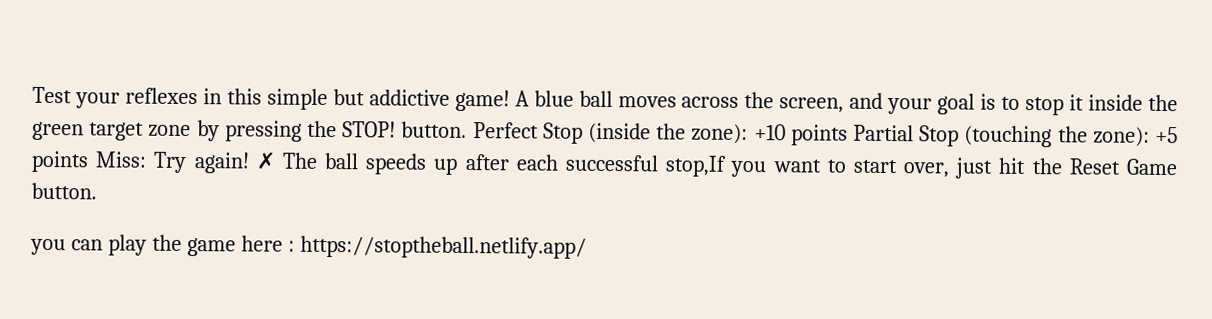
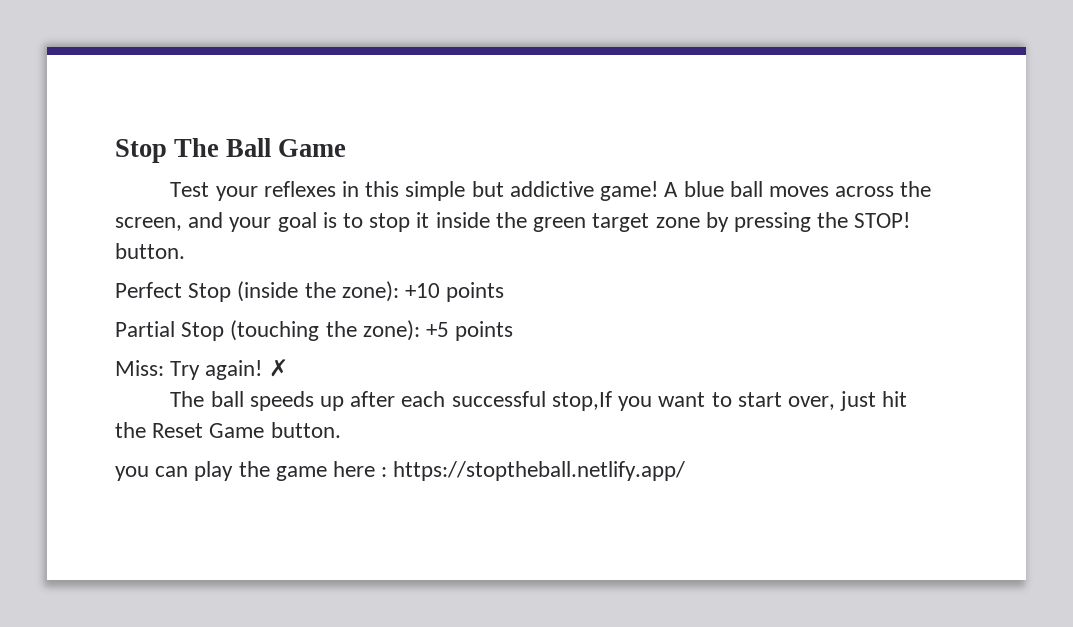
(32, 95) none -> [115,138,347,163] Stop The Ball Game //
(468, 130) none -> (185, 251) //
(848, 135) none -> (505, 292) //
(89, 161) none -> (514, 331) //
(276, 160) none -> (288, 368) //

